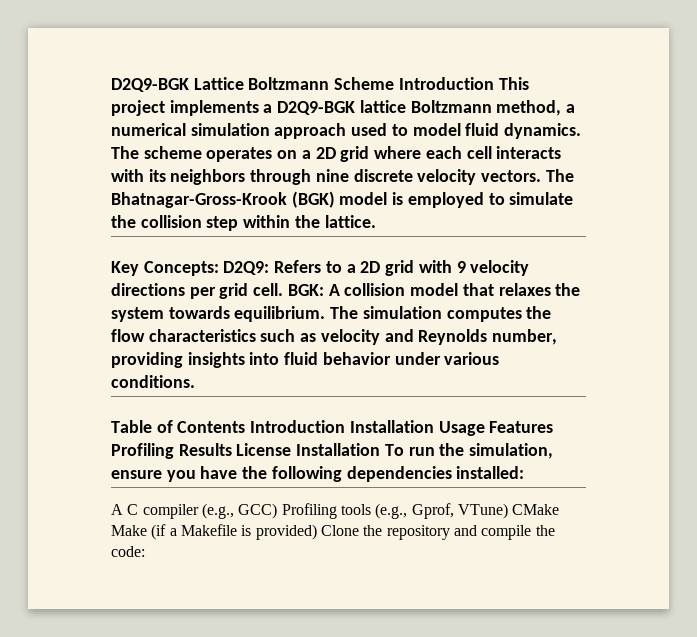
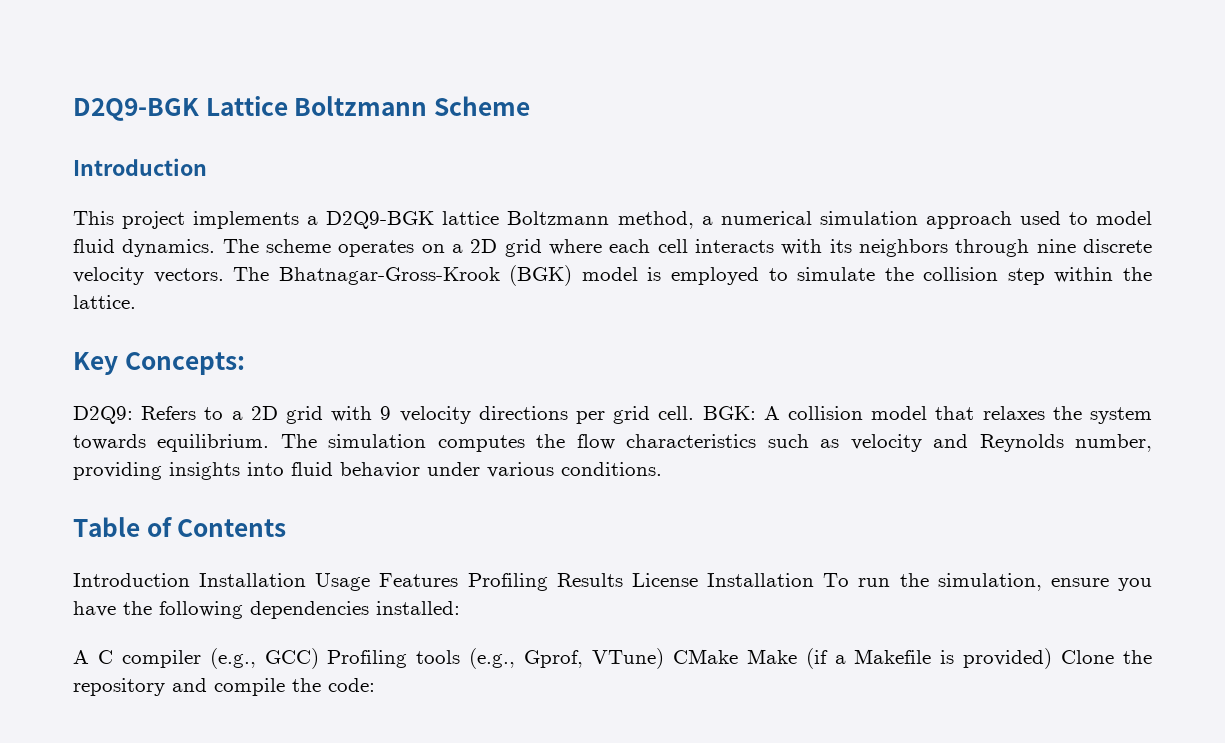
[398,77,494,90] Introduction -> [73,158,207,176] // Introduction //
(219, 268) none -> (245, 363) //
(246, 427) none -> (287, 528) //

